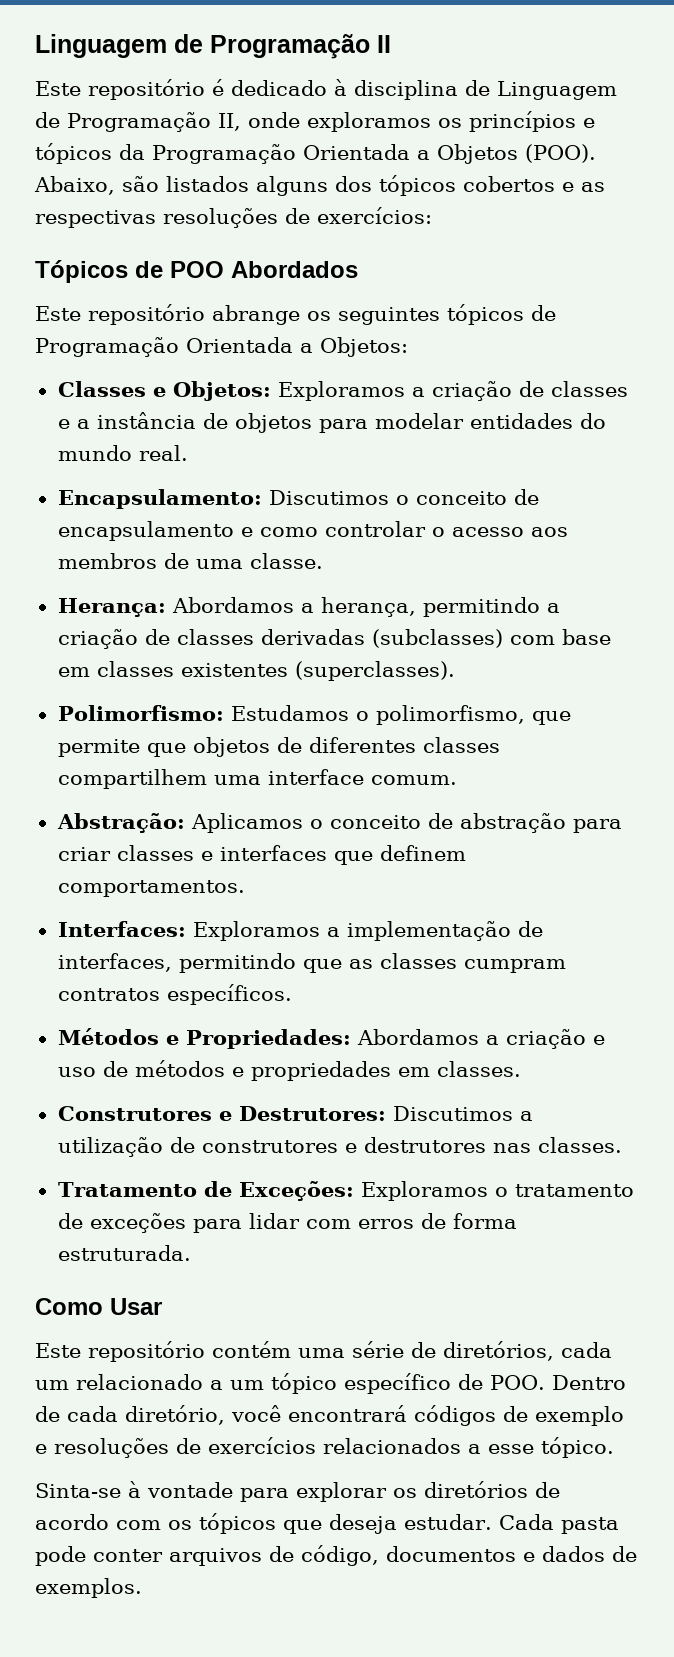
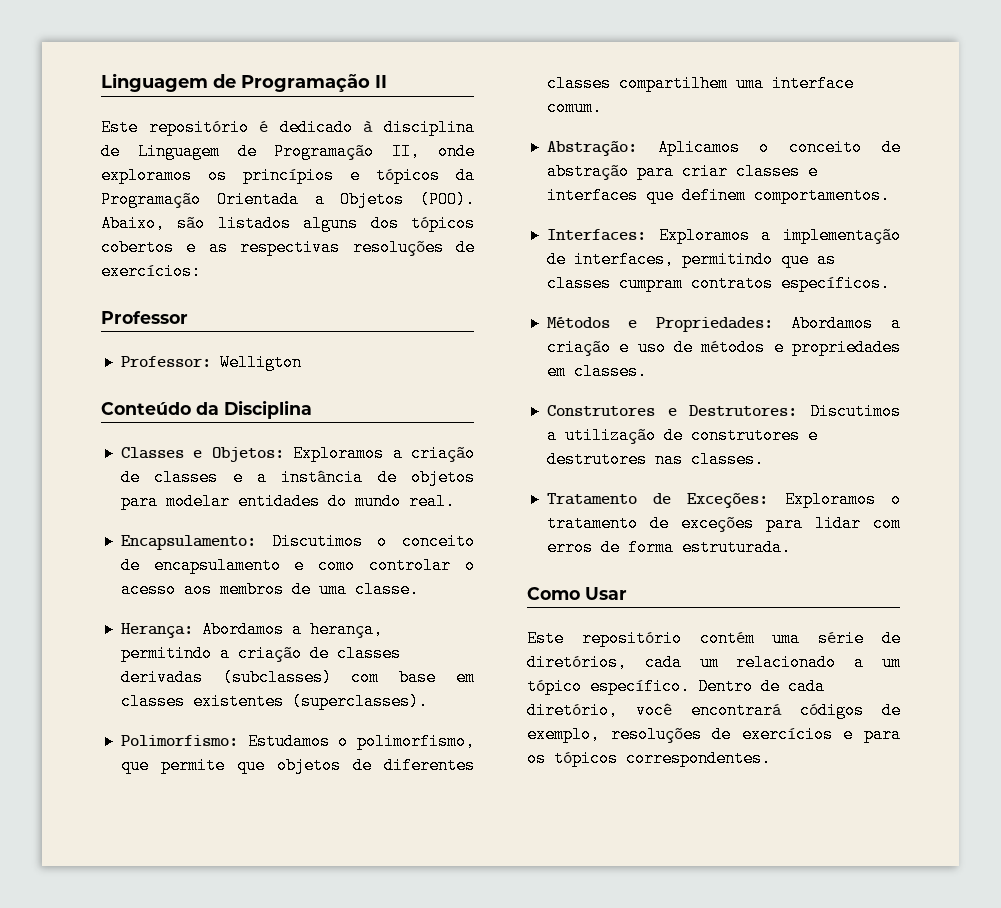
[35,260,358,283] [35,304,556,325] [35,337,408,357] Tópicos de POO Abordados // Este repositório abrange os seguintes tópicos de Programação Orientada a Objetos: -> [101,311,188,324] [120,354,302,371] [101,400,312,419] Professor // Professor: Welligton // Conteúdo da Disciplina
[344,1373,545,1394] específico de POO. -> [590,678,690,695] específico.
[535,1406,624,1426] [35,1444,47,1454] exemplo e -> [527,726,600,743] exemplo,
[323,1437,614,1458] [35,1481,560,1502] [35,1513,619,1534] [35,1545,637,1566] [35,1578,142,1598] relacionados a esse tópico. // Sinta-se à vontade para explorar os diretórios de acordo com os tópicos que deseja estudar. Cada pasta pode conter arquivos de código, documentos e dados de exemplos. -> [843,726,901,743] [527,750,771,767] e para os tópicos correspondentes.

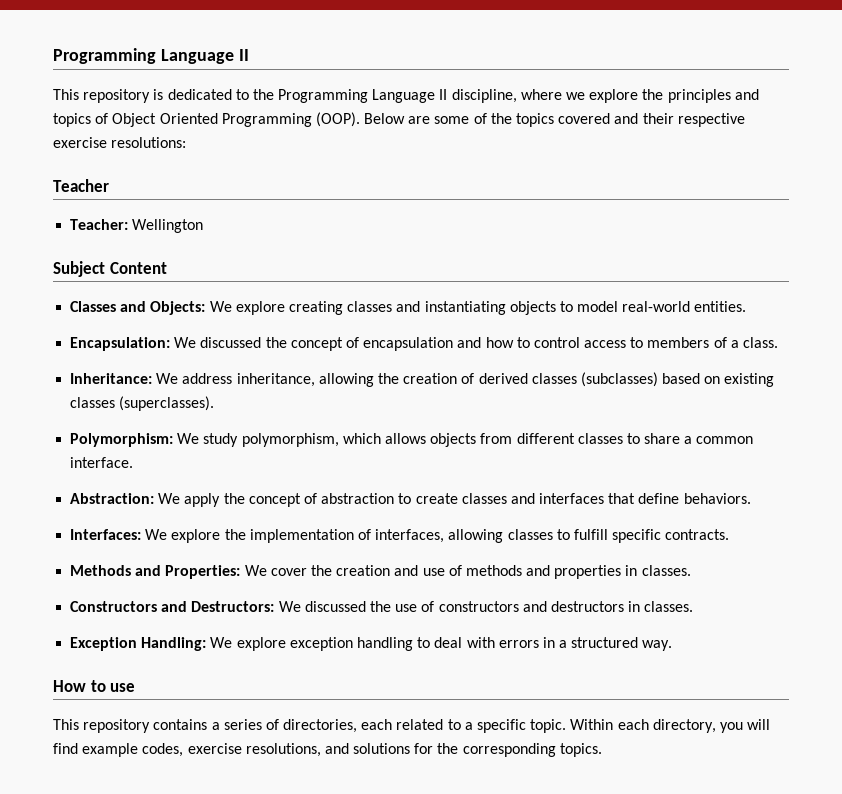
[101,73,387,92] [101,119,475,136] [101,143,475,160] [101,167,475,184] [101,191,475,208] [101,215,475,232] [101,239,475,256] [101,263,201,280] [101,311,188,324] [120,354,302,371] [101,400,312,419] [120,445,475,462] [120,469,475,486] [120,493,455,510] [120,533,475,550] [120,557,475,574] [120,581,419,598] [120,621,383,638] [120,645,401,662] [120,669,475,686] [120,693,428,710] [120,733,475,750] [120,757,475,774] [546,75,854,92] [546,99,602,116] [546,139,901,156] [546,163,818,180] [546,187,890,204] [546,227,901,244] [546,251,836,268] [546,275,890,292] [546,315,901,332] [546,339,901,356] [546,363,647,380] [546,403,901,420] [546,427,818,444] [546,451,764,468] [546,491,901,508] [546,515,901,532] [546,539,791,556] [527,587,627,600] [527,630,901,647] [527,654,901,671] [527,678,825,695] [527,702,901,719] [527,726,901,743] [527,750,771,767] Linguagem de Programação II // Este repositório é dedicado à disciplina de Linguagem de Programação II, onde exploramos os princípios e tópicos da Programação Orientada a Objetos (POO). Abaixo, são listados alguns dos tópicos cobertos e as respectivas resoluções de exercícios: // Professor // Professor: Welligton // Conteúdo da Disciplina // Classes e Objetos: Exploramos a criação de classes e a instância de objetos para modelar entidades do mundo real. // Encapsulamento: Discutimos o conceito de encapsulamento e como controlar o acesso aos membros de uma classe. // Herança: Abordamos a herança, permitindo a criação de classes derivadas (subclasses) com base em classes existentes (superclasses). // Polimorfismo: Estudamos o polimorfismo, que permite que objetos de diferentes classes compartilhem uma interface comum. // Abstração: Aplicamos o conceito de abstração para criar classes e interfaces que definem comportamentos. // Interfaces: Exploramos a implementação de interfaces, permitindo que as classes cumpram contratos específicos. // Métodos e Propriedades: Abordamos a criação e uso de métodos e propriedades em classes. // Construtores e Destrutores: Discutimos a utilização de construtores e destrutores nas classes. // Tratamento de Exceções: Exploramos o tratamento de exceções para lidar com erros de forma estruturada. // Como Usar // Este repositório contém uma série de diretórios, cada um relacionado a um tópico específico. Dentro de cada diretório, você encontrará códigos de exemplo, resoluções de exercícios e para os tópicos correspondentes. -> [53,48,249,64] [53,89,759,103] [53,112,745,127] [53,137,187,148] [53,179,109,192] [70,219,204,233] [53,261,167,277] [70,301,747,315] [70,337,779,351] [70,372,775,387] [70,396,215,411] [70,433,754,447] [70,457,134,468] [70,493,751,507] [70,529,730,543] [70,565,691,579] [70,601,694,612] [70,637,673,651] [53,680,136,692] [53,719,771,733] [53,743,602,757] Programming Language II // This repository is dedicated to the Programming Language II discipline, where we explore the principles and topics of Object Oriented Programming (OOP). Below are some of the topics covered and their respective exercise resolutions: // Teacher // Teacher: Wellington // Subject Content // Classes and Objects: We explore creating classes and instantiating objects to model real-world entities. // Encapsulation: We discussed the concept of encapsulation and how to control access to members of a class. // Inheritance: We address inheritance, allowing the creation of derived classes (subclasses) based on existing classes (superclasses). // Polymorphism: We study polymorphism, which allows objects from different classes to share a common interface. // Abstraction: We apply the concept of abstraction to create classes and interfaces that define behaviors. // Interfaces: We explore the implementation of interfaces, allowing classes to fulfill specific contracts. // Methods and Properties: We cover the creation and use of methods and properties in classes. // Constructors and Destructors: We discussed the use of constructors and destructors in classes. // Exception Handling: We explore exception handling to deal with errors in a structured way. // How to use // This repository contains a series of directories, each related to a specific topic. Within each directory, you will find example codes, exercise resolutions, and solutions for the corresponding topics.

